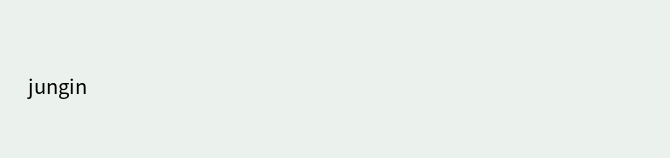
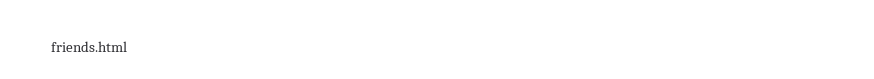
[27,78,87,99] jungin -> [51,41,127,52] friends.html

